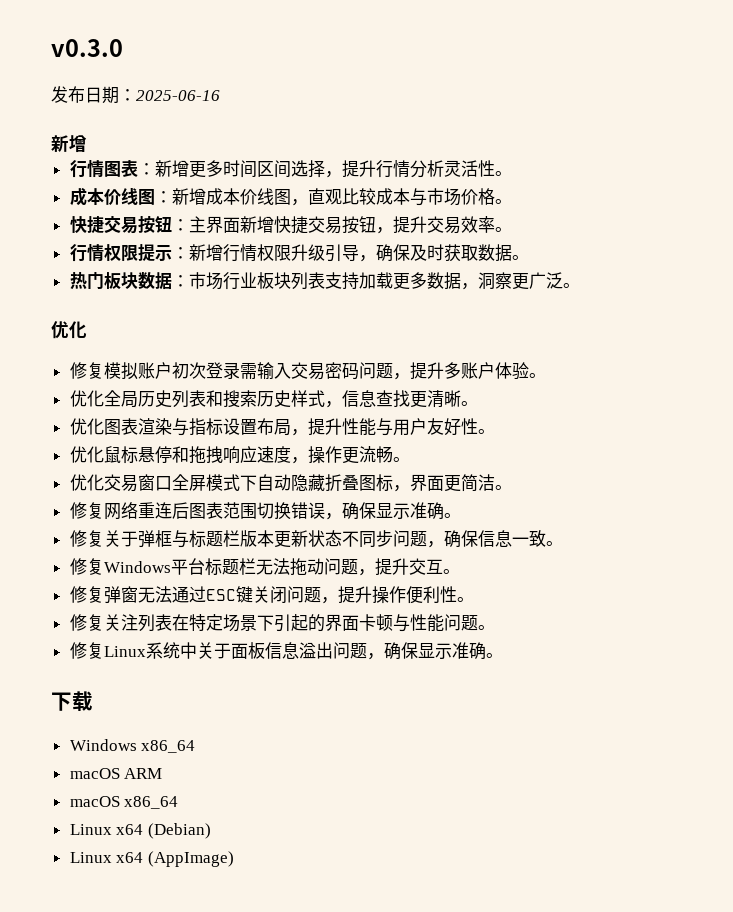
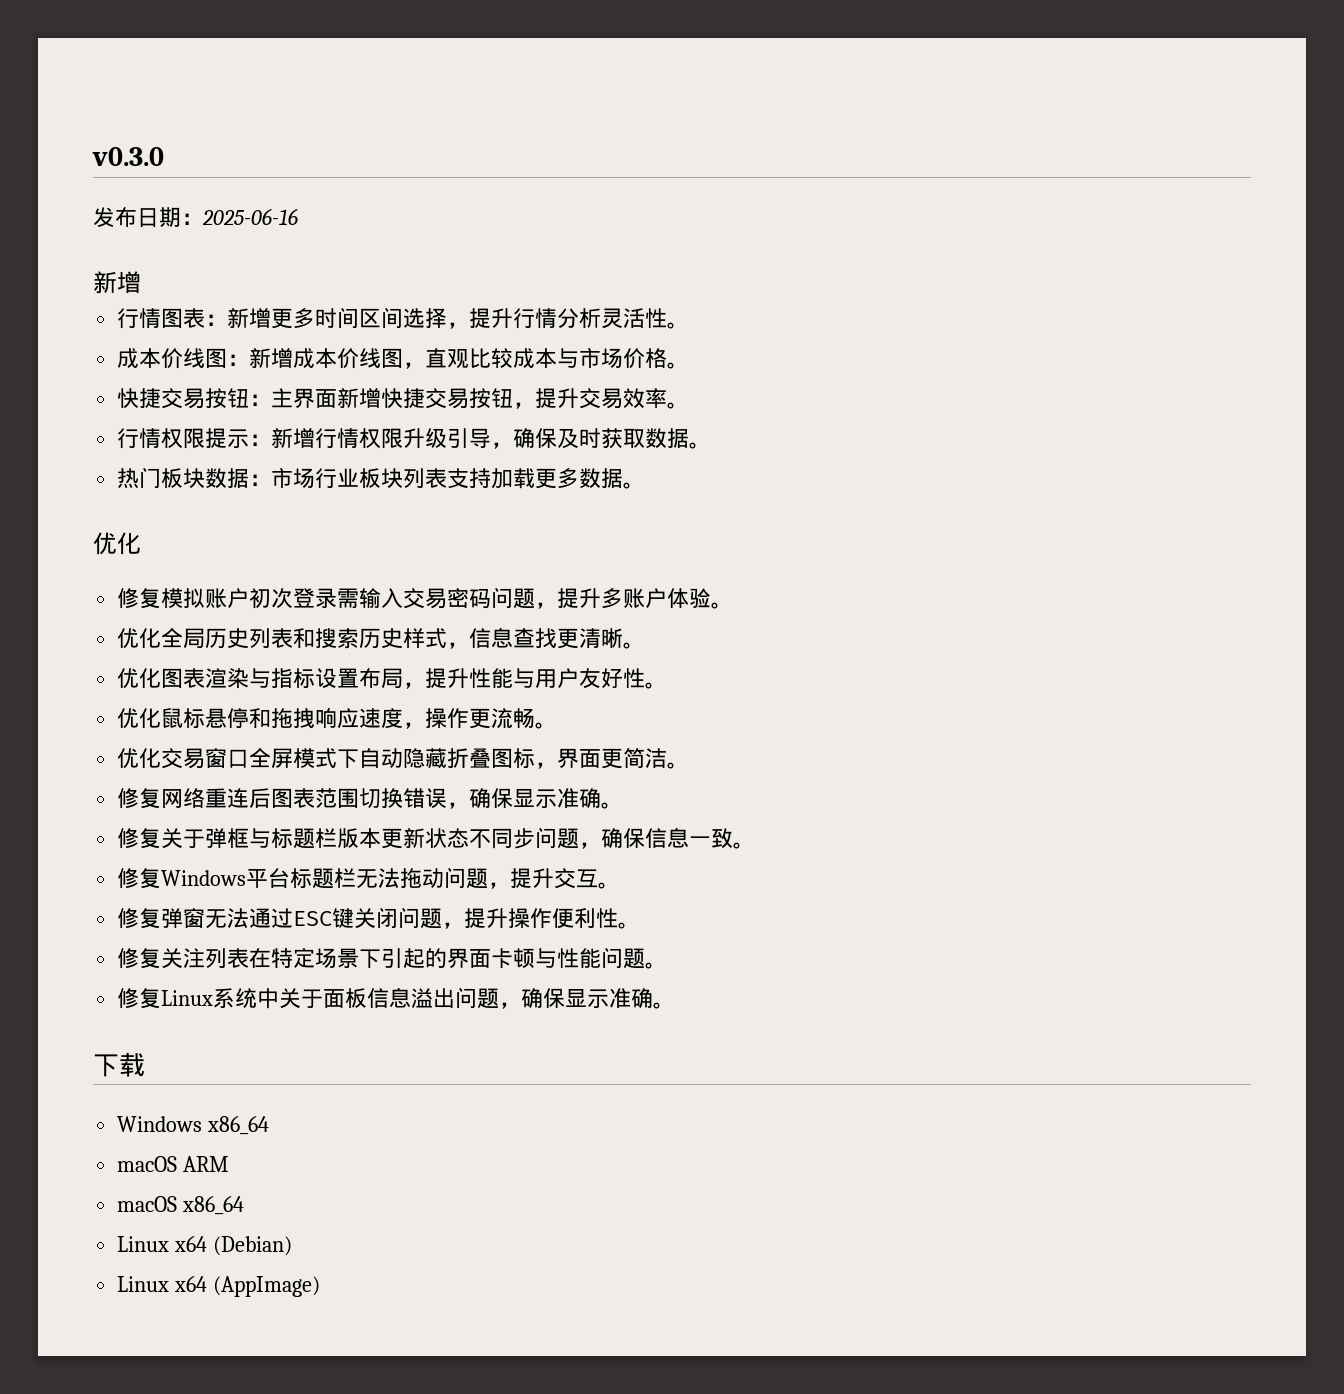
[460,272,563,290] ，洞察更广泛 -> (624, 478) none

